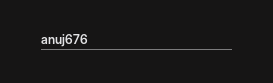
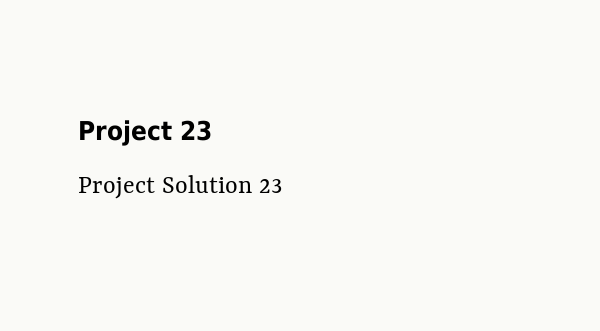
[41,34,88,47] anuj676 -> [78,120,212,146] [78,175,283,199] Project 23 // Project Solution 23

